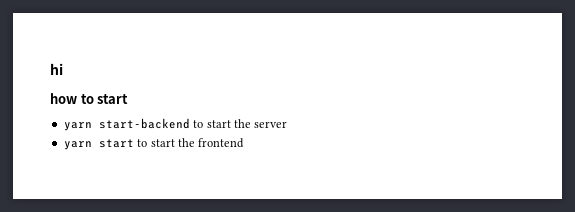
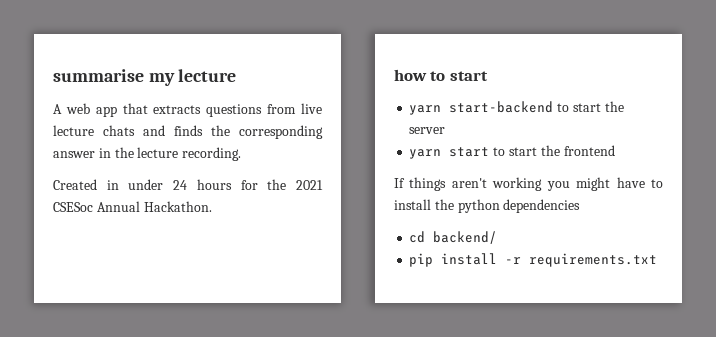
[50,63,63,75] hi -> [53,69,237,86] [53,103,322,117] [53,125,323,139] [53,147,242,161] [53,179,323,190] [53,201,212,212] summarise my lecture // A web app that extracts questions from live lecture chats and finds the corresponding answer in the lecture recording. // Created in under 24 hours for the 2021 CSESoc Annual Hackathon.
(245, 143) none -> [394,177,663,191] [394,199,581,213] [409,231,498,244] [409,253,658,267] // If things aren't working you might have to install the python dependencies // cd backend/ // pip install -r requirements.txt

